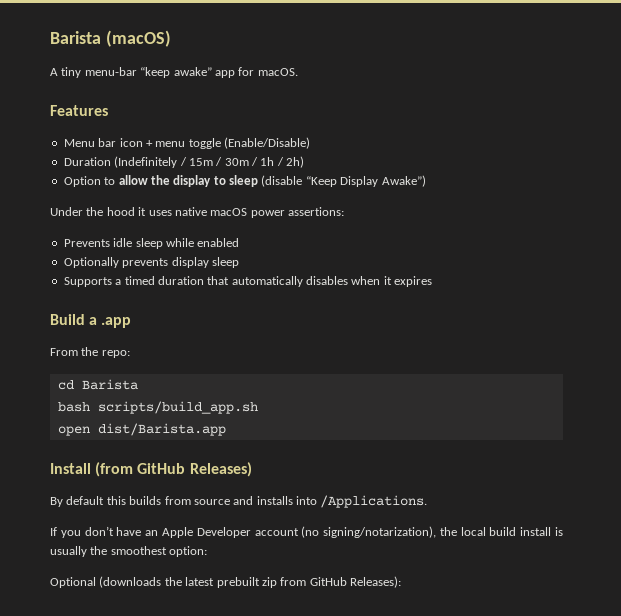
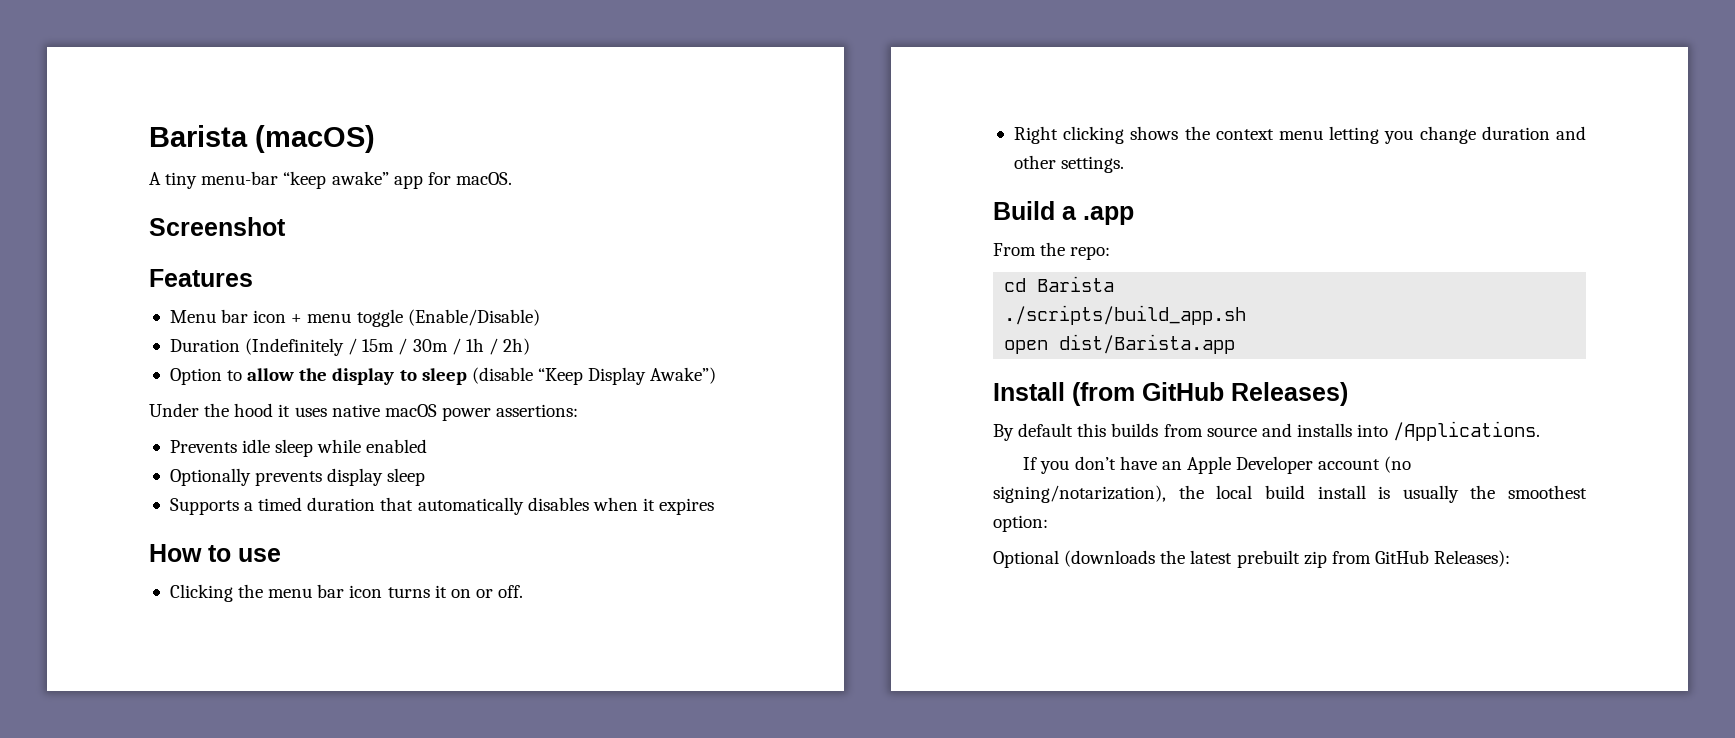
(298, 72) none -> [149,217,286,236] // Screenshot
(433, 281) none -> [149,544,281,562] [169,584,524,602] [1013,126,1587,144] [1013,155,1125,173] // How to use // Clicking the menu bar icon turns it on or off. // Right clicking shows the context menu letting you change duration and other settings.
[57,401,258,414] bash scripts/build_app.sh -> [1004,305,1247,325] ./scripts/build_app.sh

